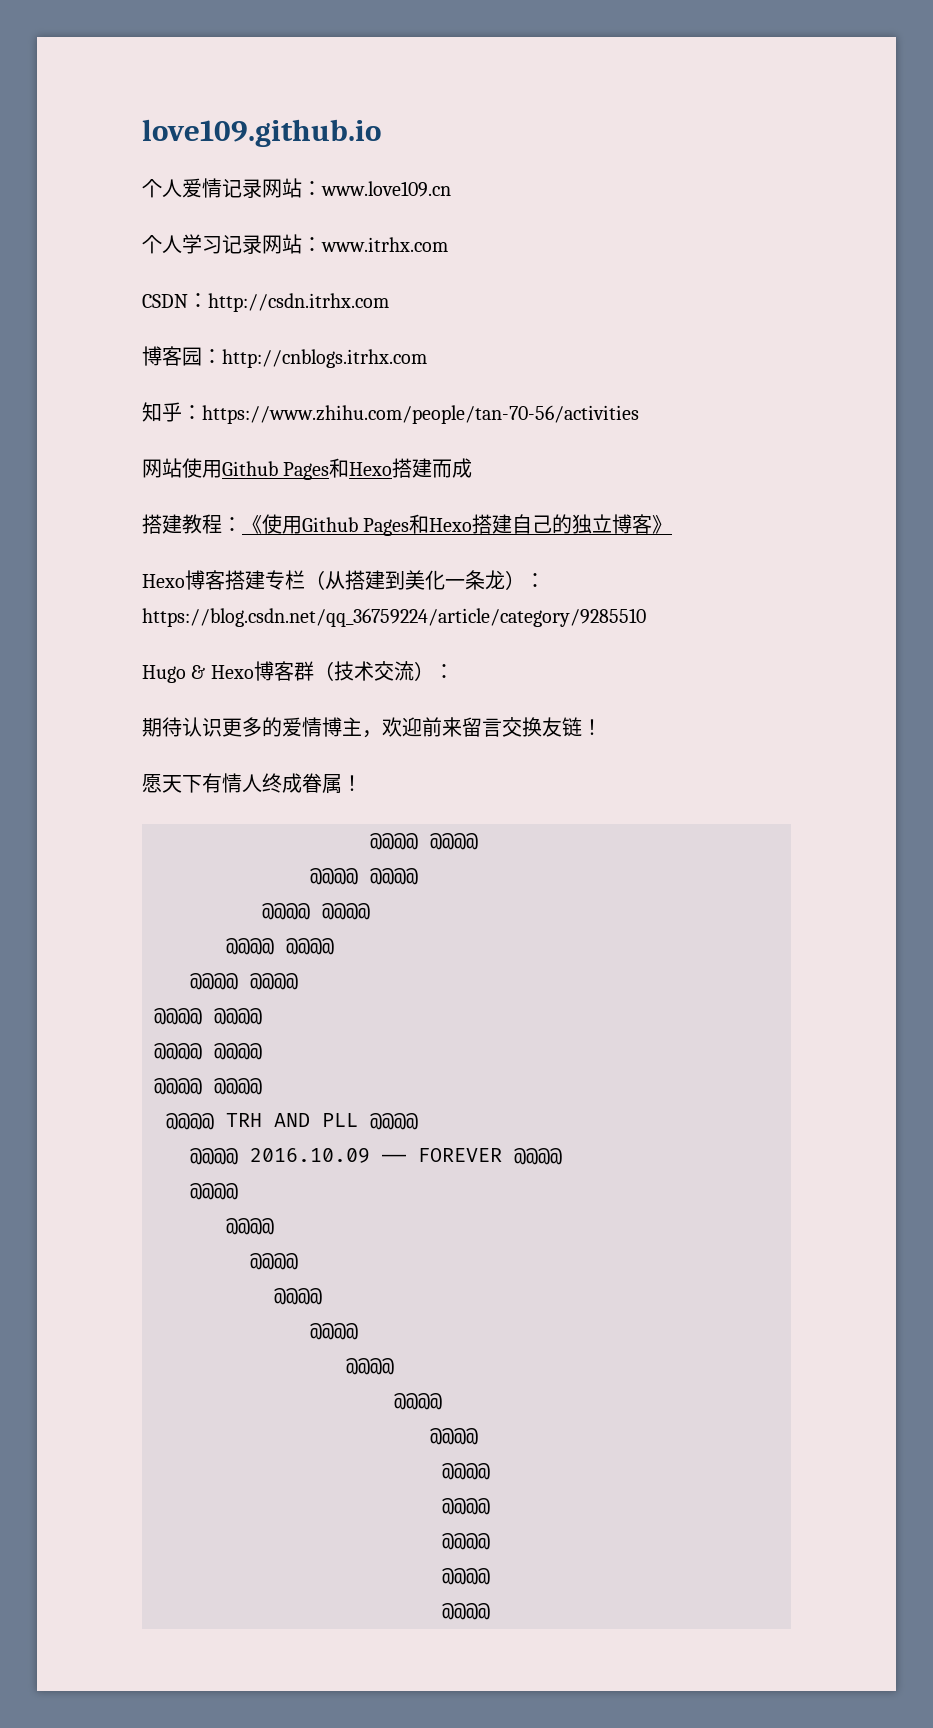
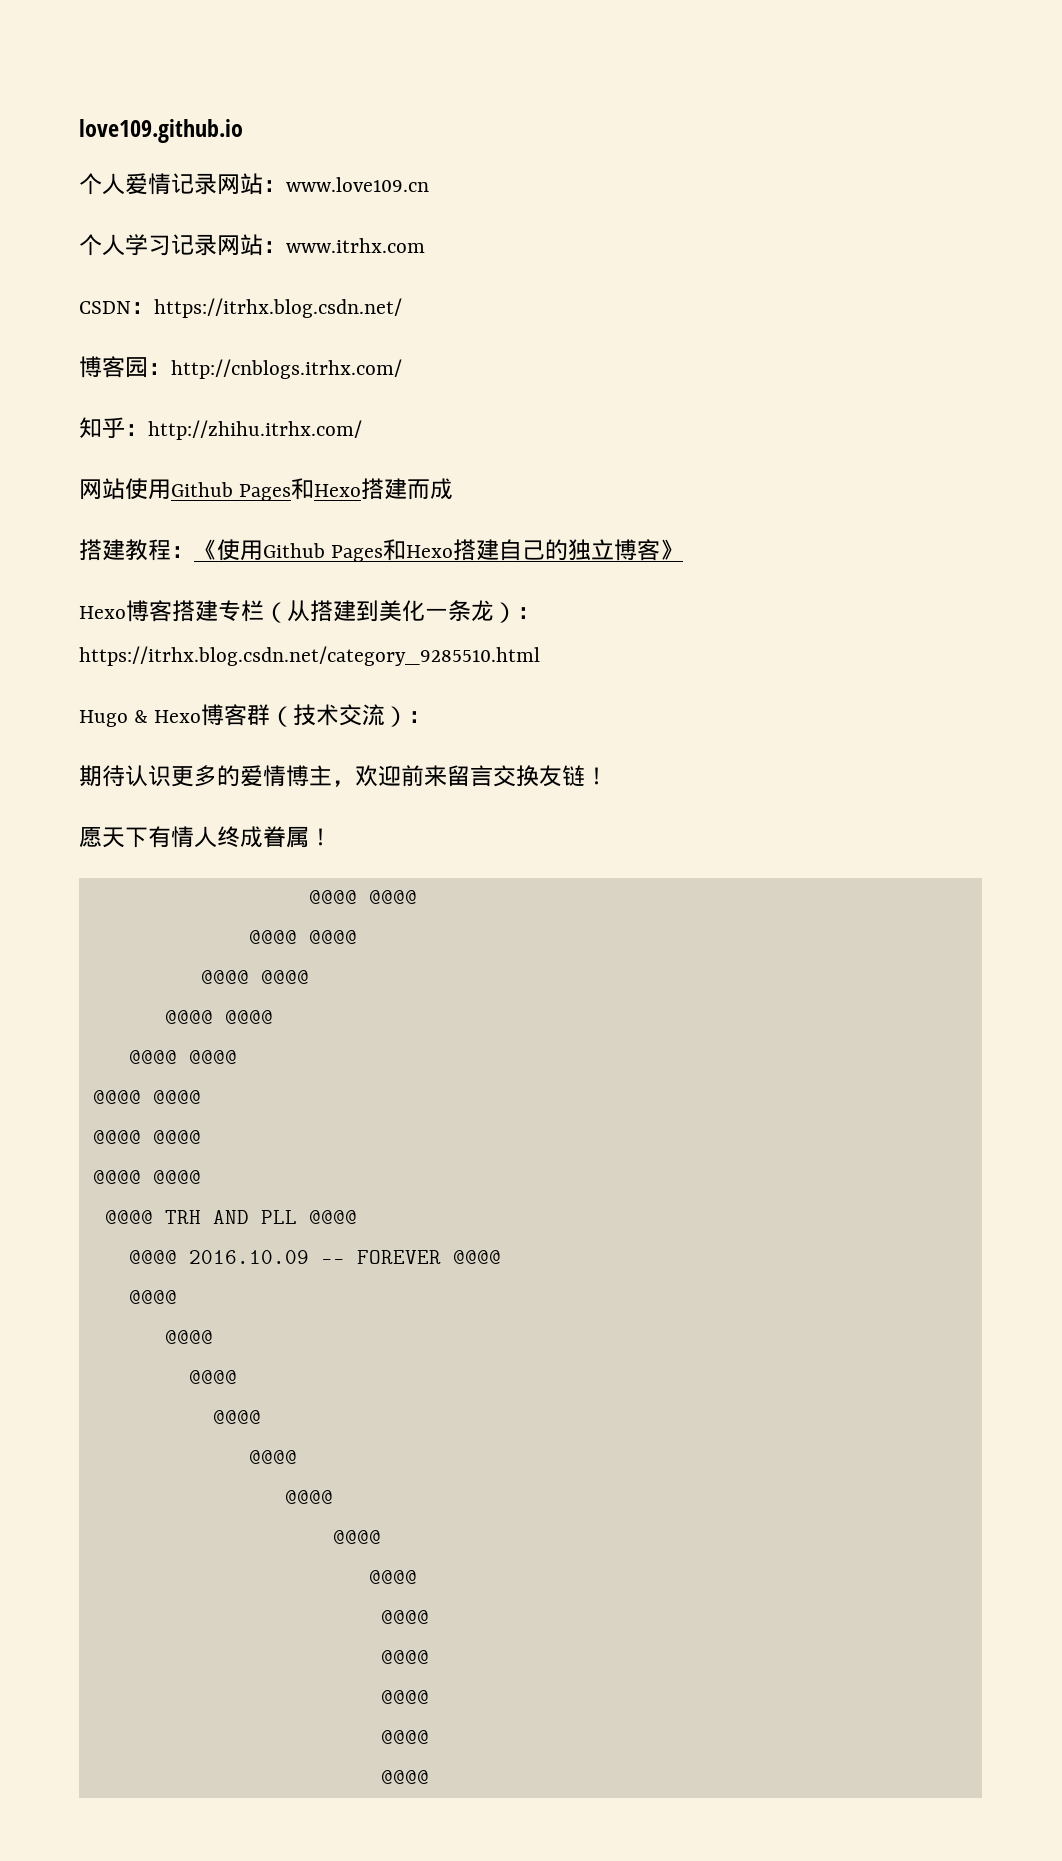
[208,293,389,312] http://csdn.itrhx.com -> [154,298,402,318] https://itrhx.blog.csdn.net/
[222,349,427,368] http://cnblogs.itrhx.com -> [171,359,402,379] http://cnblogs.itrhx.com/
[202,405,639,424] https://www.zhihu.com/people/tan-70-56/activities -> [148,420,362,440] http://zhihu.itrhx.com/
[142,608,646,627] https://blog.csdn.net/qq_36759224/article/category/9285510 -> [79,646,540,666] https://itrhx.blog.csdn.net/category_9285510.html

